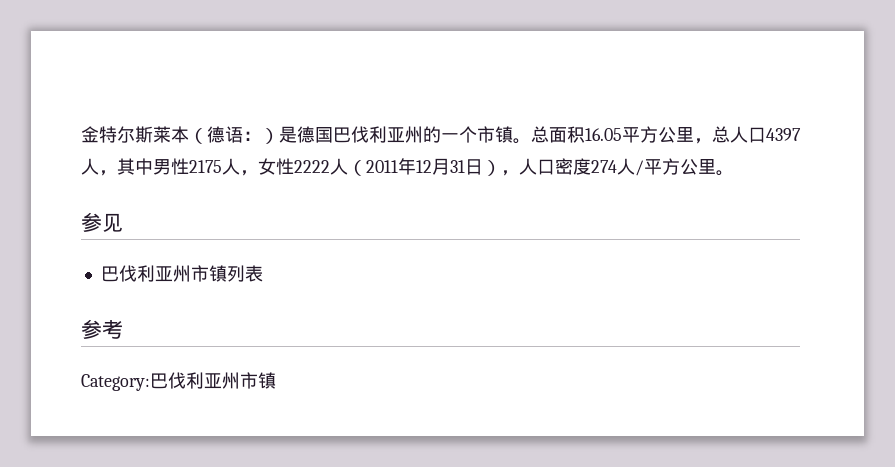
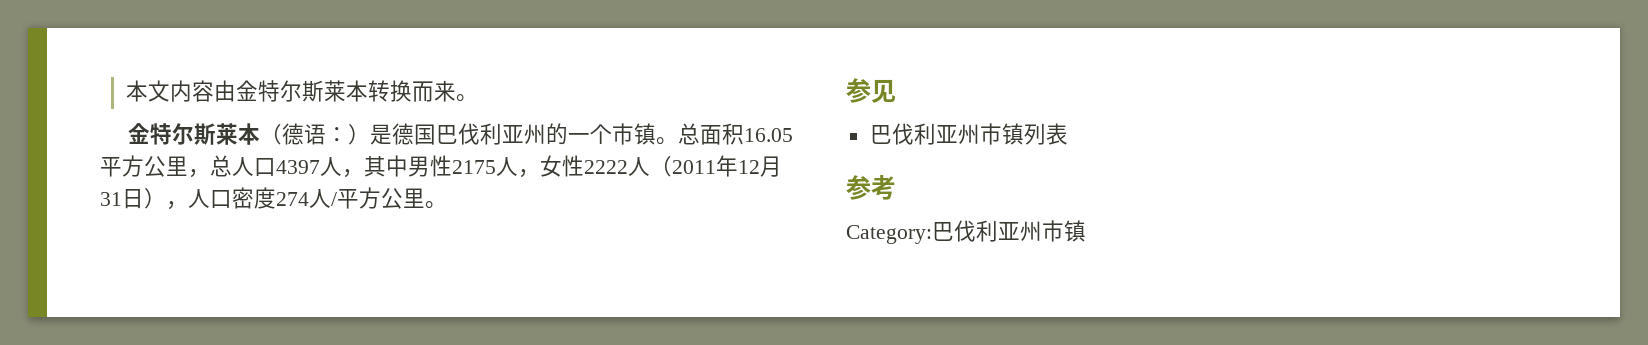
(81, 134) none -> [126,80,479,102] 本文内容由金特尔斯莱本转换而来。 //

